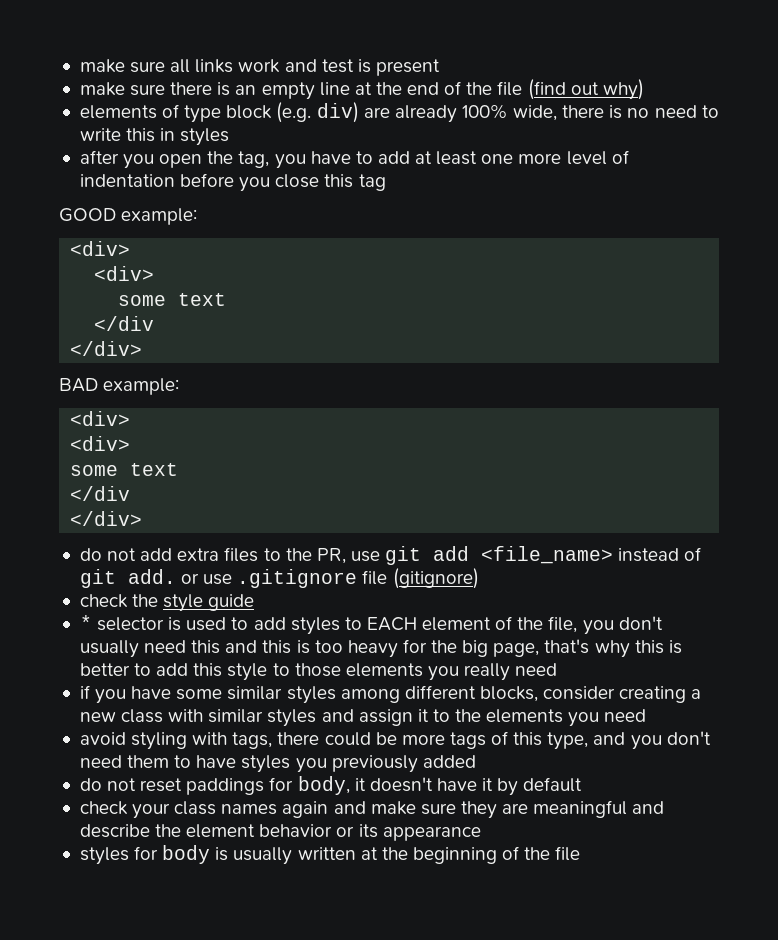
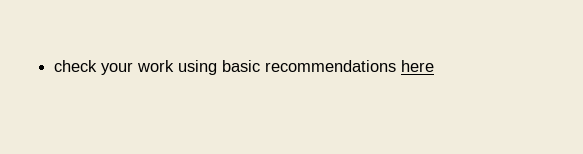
[79,59,440,76] [79,79,644,100] [79,102,719,123] [79,128,230,146] [79,150,629,169] [79,173,386,192] [59,208,198,225] [70,241,131,256] [94,266,155,281] [118,293,227,306] [94,316,155,331] [70,341,143,356] [59,378,180,395] [70,411,131,426] [70,436,131,451] [70,463,179,476] [70,486,131,501] [70,511,143,526] [79,546,702,565] [79,568,479,589] [79,594,255,612] [79,615,663,635] [79,639,682,658] [79,663,558,681] [79,685,702,704] [79,709,647,727] [79,731,711,750] [79,755,476,773] [79,776,583,796] [79,800,665,819] [79,824,481,841] [79,845,581,865] make sure all links work and test is present // make sure there is an empty line at the end of the file (find out why) // elements of type block (e.g. div) are already 100% wide, there is no need to write this in styles // after you open the tag, you have to add at least one more level of indentation before you close this tag // GOOD example: // <div> // <div> // some text // </div // </div> // BAD example: // <div> // <div> // some text // </div // </div> // do not add extra files to the PR, use git add <file_name> instead of git add. or use .gitignore file (gitignore) // check the style guide // * selector is used to add styles to EACH element of the file, you don't usually need this and this is too heavy for the big page, that's why this is better to add this style to those elements you really need // if you have some similar styles among different blocks, consider creating a new class with similar styles and assign it to the elements you need // avoid styling with tags, there could be more tags of this type, and you don't need them to have styles you previously added // do not reset paddings for body, it doesn't have it by default // check your class names again and make sure they are meaningful and describe the element behavior or its appearance // styles for body is usually written at the beginning of the file -> [54,60,435,75] check your work using basic recommendations here

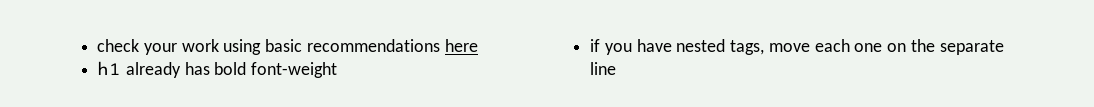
(435, 66) none -> [97,61,338,78] [590,39,1004,55] [590,62,617,75] // h1 already has bold font-weight // if you have nested tags, move each one on the separate line

